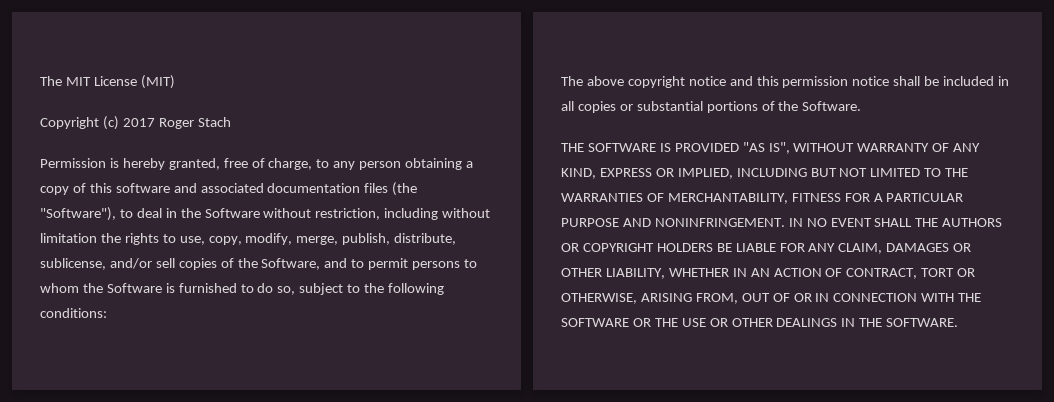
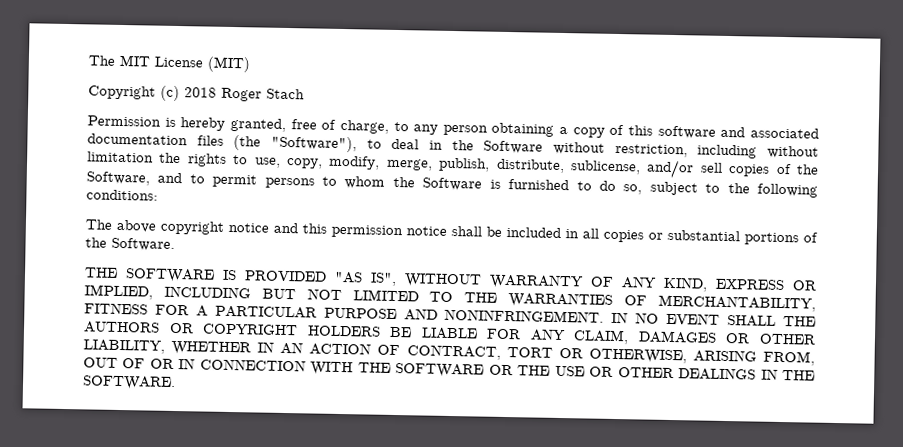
[122,118,155,127] 2017 -> [184,87,217,98] 2018

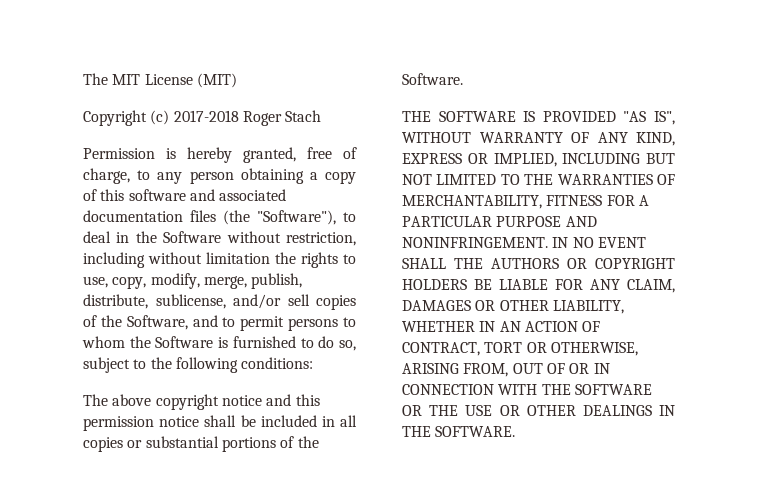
[184,87,217,98] 2018 -> [173,110,239,122] 2017-2018

